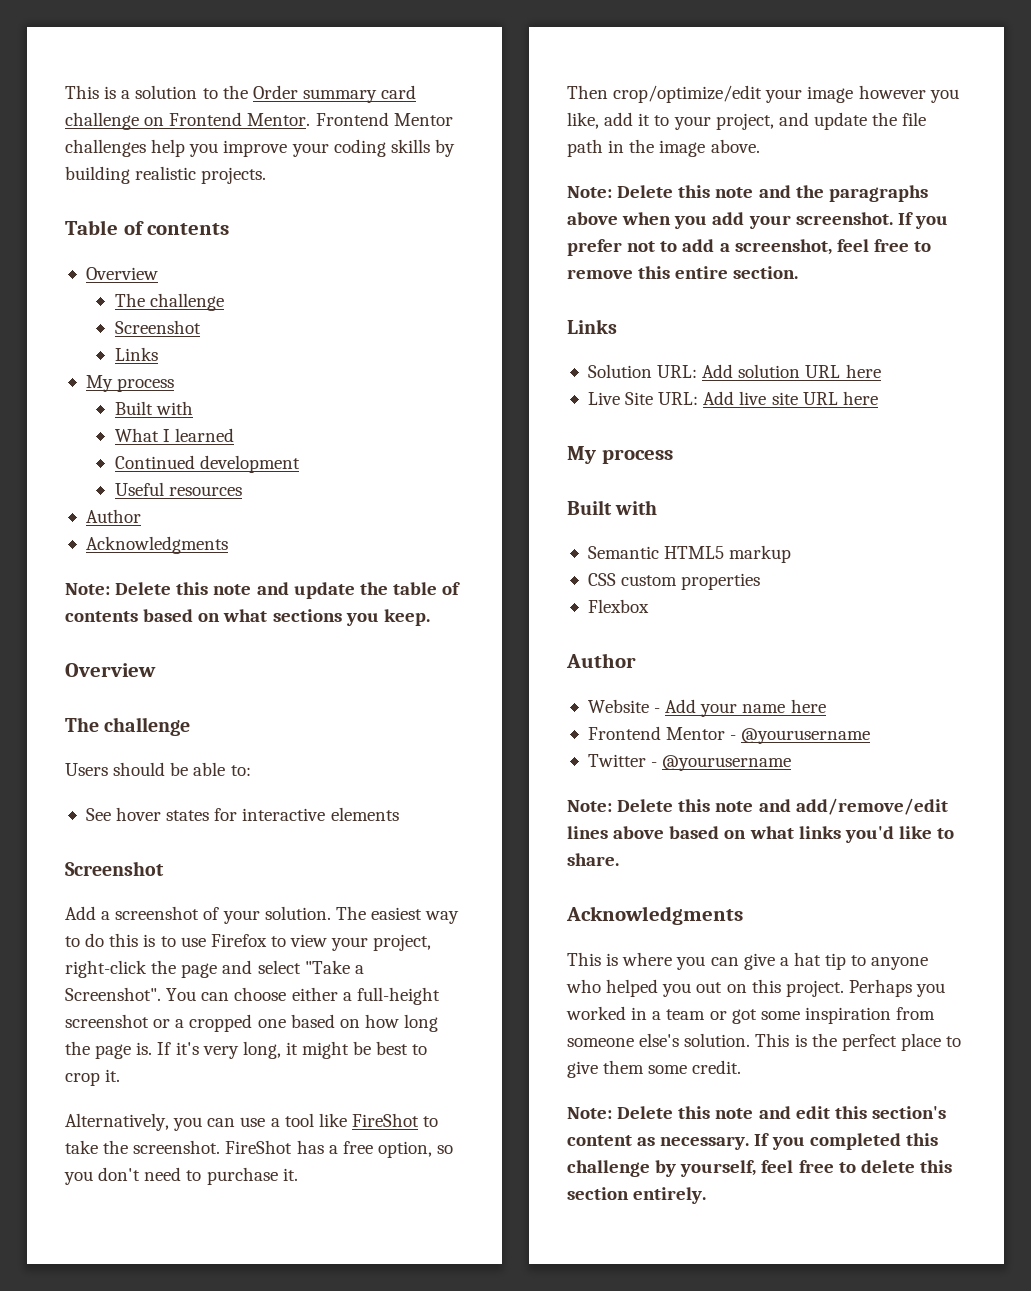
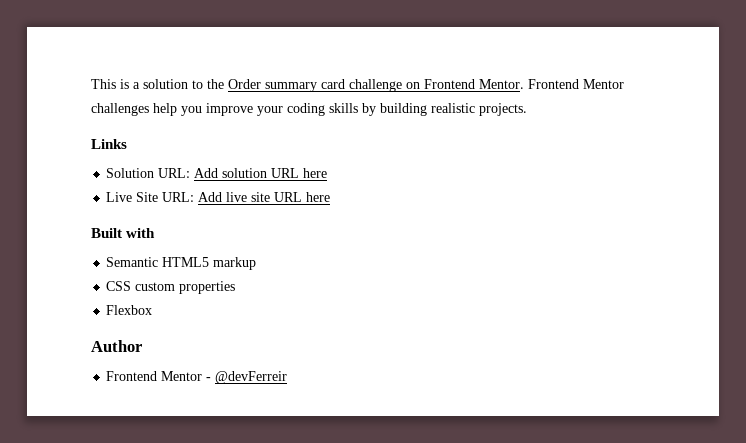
[65,220,230,235] [85,267,158,280] [114,293,224,311] [114,320,201,334] [114,347,158,361] [85,375,175,392] [114,401,193,415] [114,428,234,442] [114,455,300,473] [114,482,242,496] [85,509,141,523] [85,536,228,554] [65,582,461,599] [65,609,430,626] [65,663,156,677] [65,717,191,736] [65,762,251,776] [85,807,399,821] [65,861,164,876] [65,906,460,924] [65,933,432,951] [65,960,364,978] [65,987,440,1005] [65,1014,439,1032] [65,1041,428,1059] [65,1069,121,1086] [65,1113,439,1131] [65,1140,454,1158] [64,1167,298,1185] [567,85,959,103] [567,112,927,130] [567,139,760,157] [567,185,928,202] [567,212,948,229] [567,239,932,256] [567,266,799,279] // Table of contents // Overview // The challenge // Screenshot // Links // My process // Built with // What I learned // Continued development // Useful resources // Author // Acknowledgments // Note: Delete this note and update the table of contents based on what sections you keep. // Overview // The challenge // Users should be able to: // See hover states for interactive elements // Screenshot // Add a screenshot of your solution. The easiest way to do this is to use Firefox to view your project, right-click the page and select "Take a Screenshot". You can choose either a full-height screenshot or a cropped one based on how long the page is. If it's very long, it might be best to crop it. // Alternatively, you can use a tool like FireShot to take the screenshot. FireShot has a free option, so you don't need to purchase it. // Then crop/optimize/edit your image however you like, add it to your project, and update the file path in the image above. // Note: Delete this note and the paragraphs above when you add your screenshot. If you prefer not to add a screenshot, feel free to remove this entire section. -> (527, 109) none
[567,446,673,464] // My process -> (331, 197) none
[587,699,826,717] [587,726,871,744] [587,754,792,771] [567,798,948,815] [567,826,955,843] [567,853,619,866] [566,906,743,925] [567,952,929,970] [566,979,946,997] [566,1006,936,1024] [567,1033,962,1051] [567,1060,742,1078] [567,1106,946,1119] [567,1133,938,1150] [567,1160,952,1177] [567,1187,707,1204] Website - Add your name here // Frontend Mentor - @yourusername // Twitter - @yourusername // Note: Delete this note and add/remove/edit lines above based on what links you'd like to share. // Acknowledgments // This is where you can give a hat tip to anyone who helped you out on this project. Perhaps you worked in a team or got some inspiration from someone else's solution. This is the perfect place to give them some credit. // Note: Delete this note and edit this section's content as necessary. If you completed this challenge by yourself, feel free to delete this section entirely. -> [106,371,288,384] Frontend Mentor - @devFerreir

